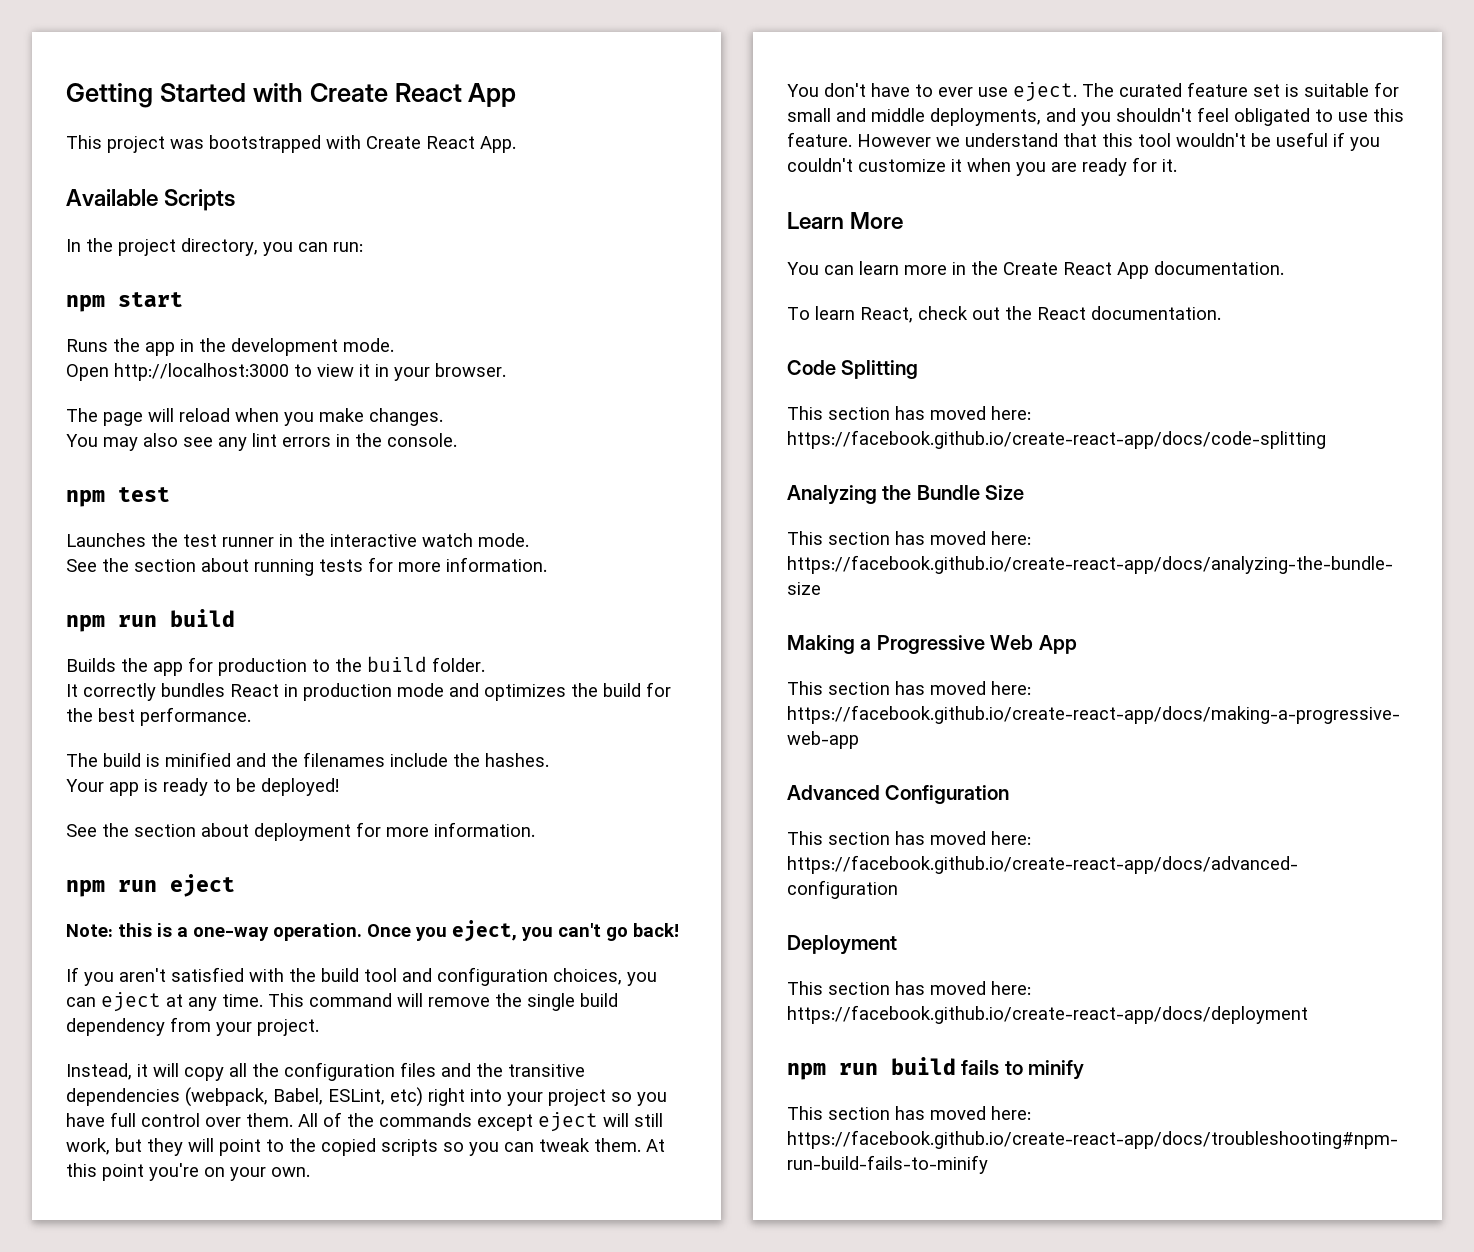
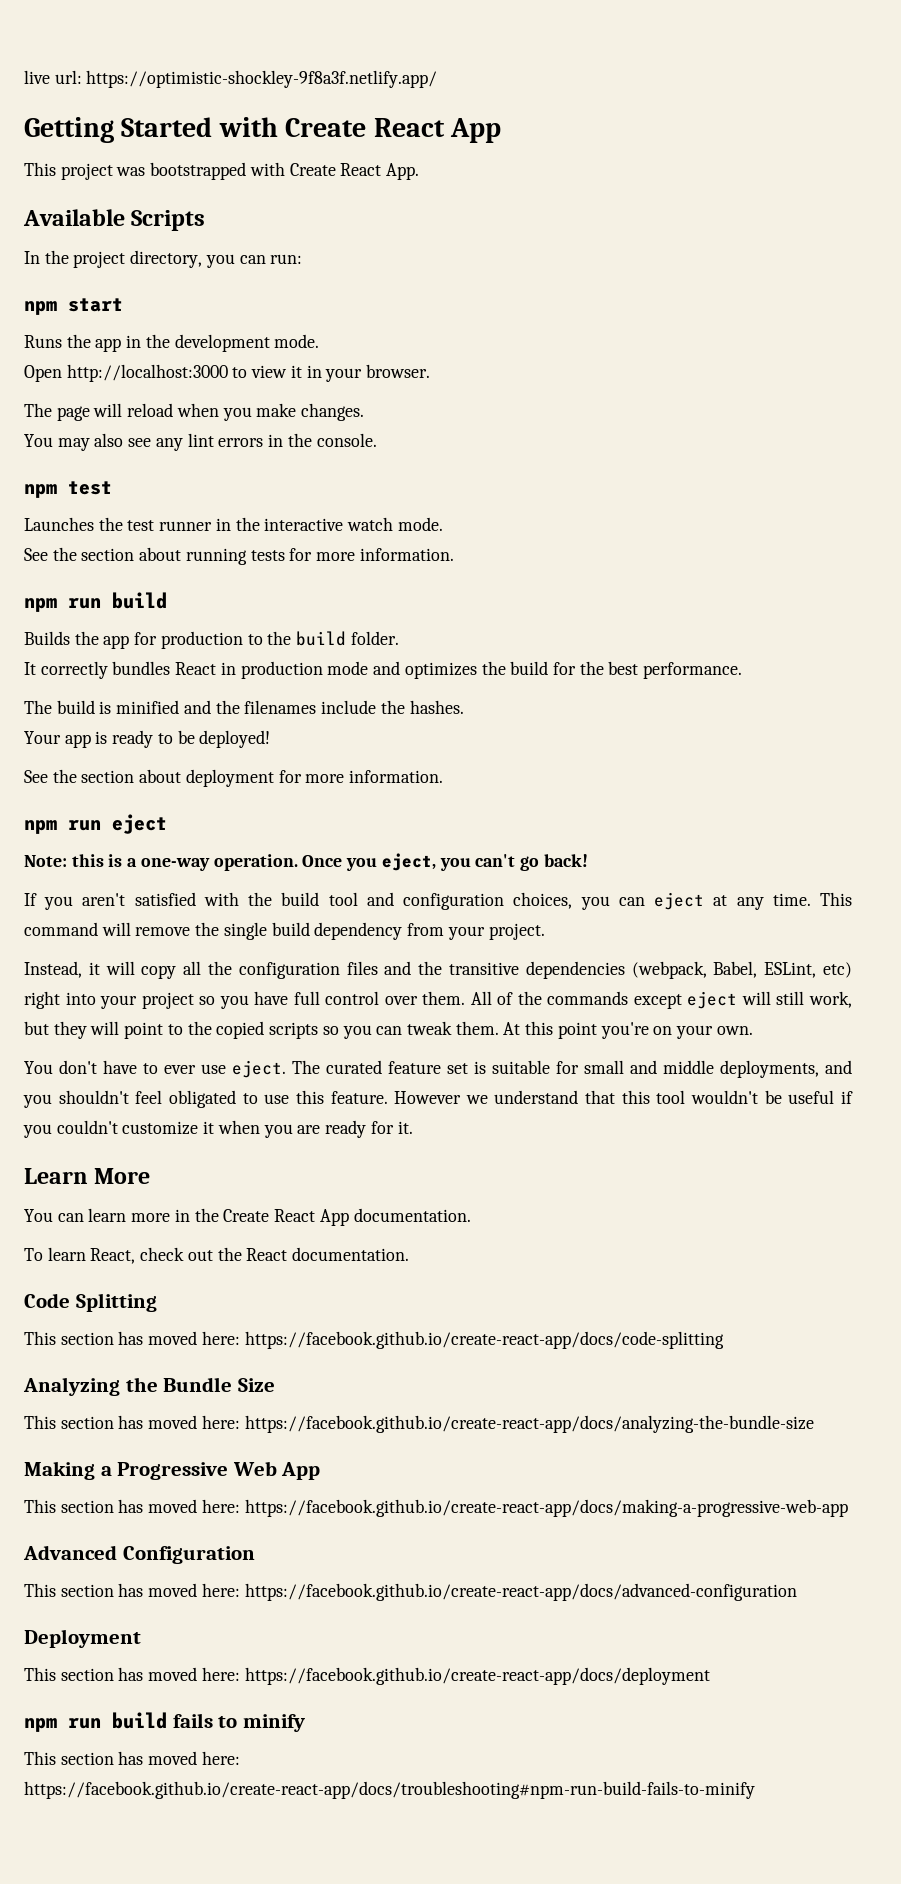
(66, 95) none -> [24,70,438,88] live url: https://optimistic-shockley-9f8a3f.netlify.app/ //

